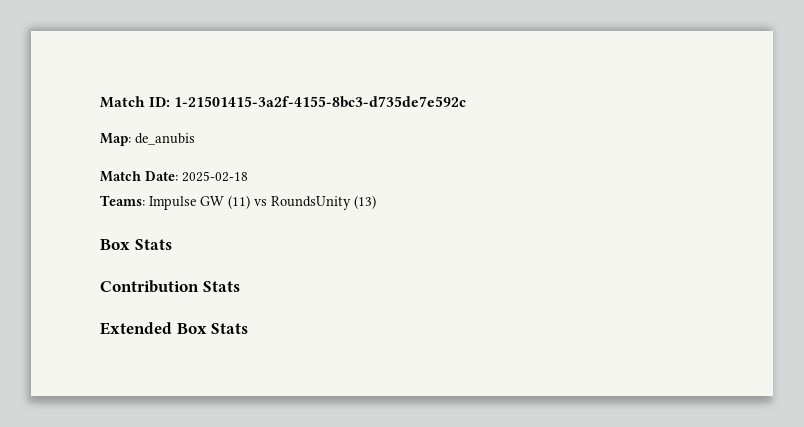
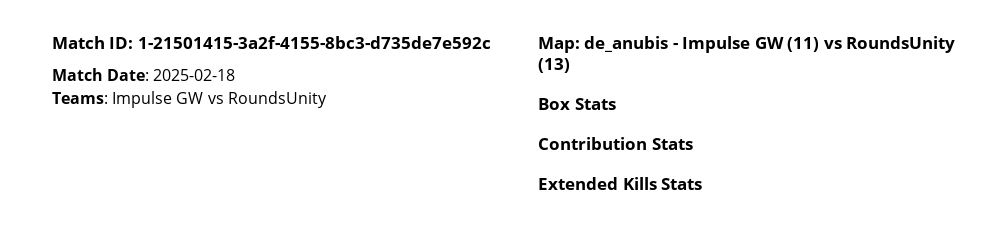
[100,133,195,146] // Map: de_anubis -> (491, 42) none
(224, 201) none -> [207,91,327,108] [538,36,784,53] vs RoundsUnity // Map: de_anubis - Impulse GW
[176,323,207,334] Box -> [622,177,657,190] Kills

